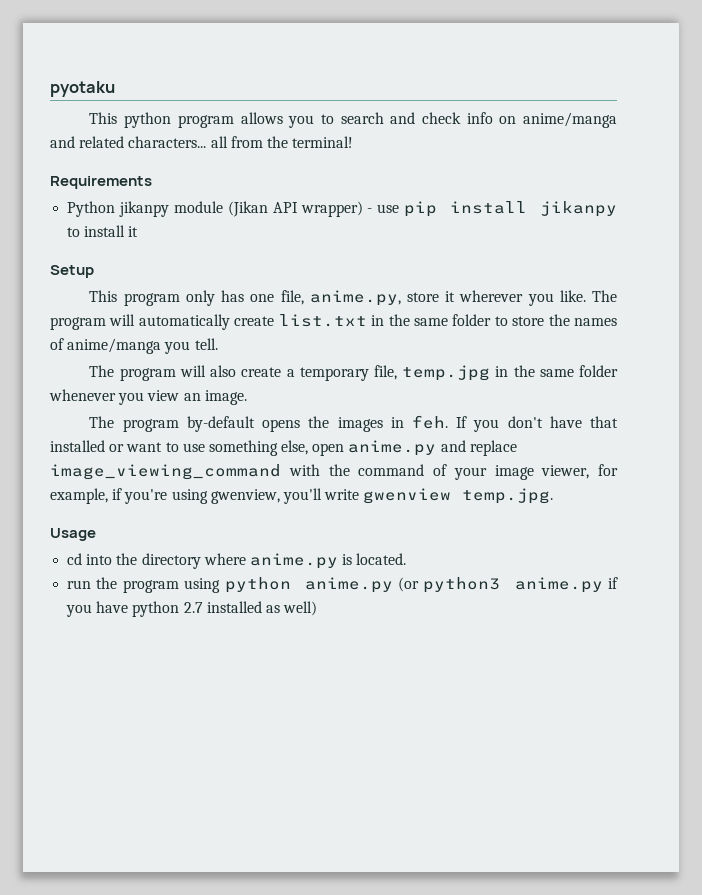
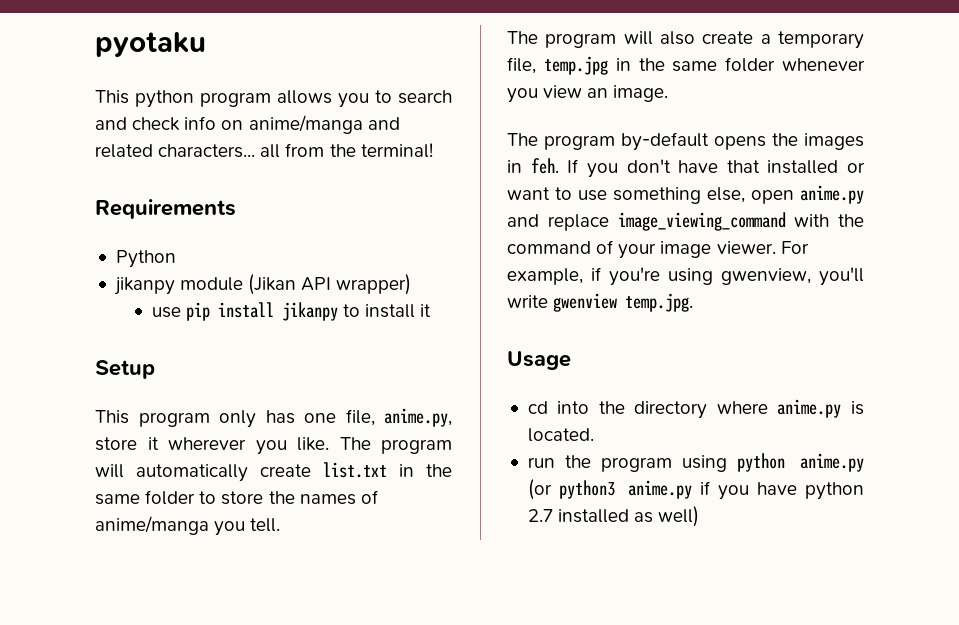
(116, 209) none -> (176, 259) //
[367,208,373,213] - -> (412, 284) //
[541,464,618,479] viewer, for -> [716,241,809,254] viewer. For

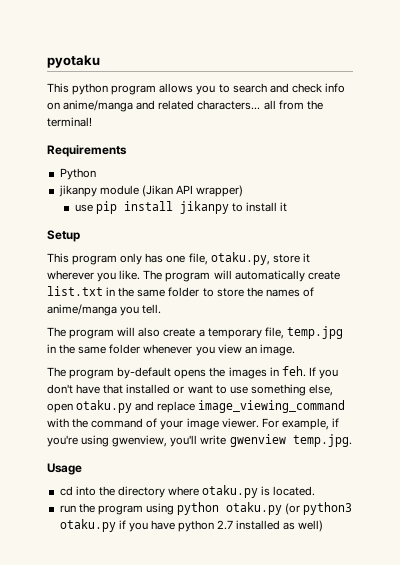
[384,408,452,427] anime.py, -> [210,252,270,265] otaku.py,
[800,185,864,204] anime.py -> [76,400,133,413] otaku.py
[777,399,842,418] anime.py -> [202,485,259,498] otaku.py
[800,453,864,472] anime.py -> [226,502,283,515] otaku.py
[627,480,692,499] anime.py -> [59,519,116,532] otaku.py

